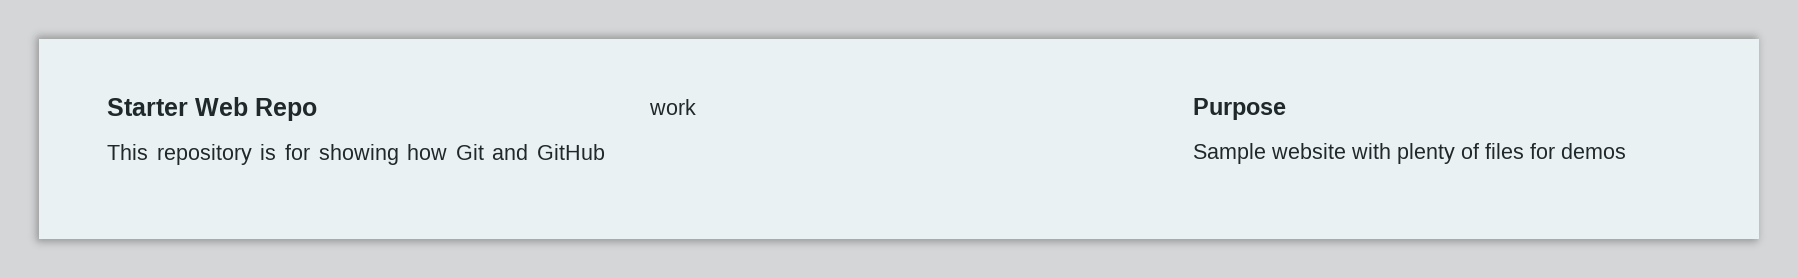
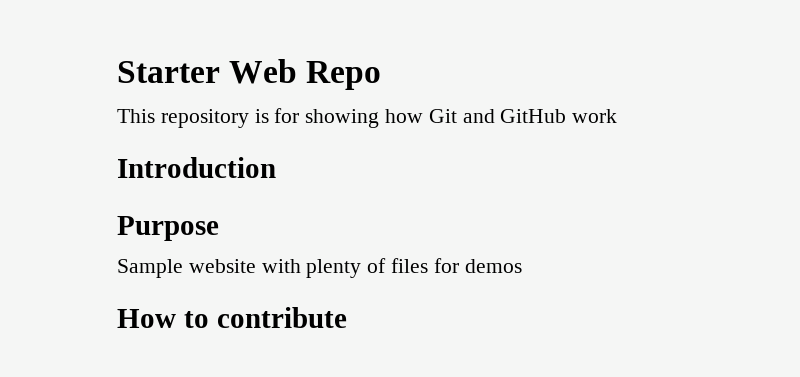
(696, 107) none -> [117,157,276,178] // Introduction
(1626, 151) none -> [117,307,347,328] // How to contribute

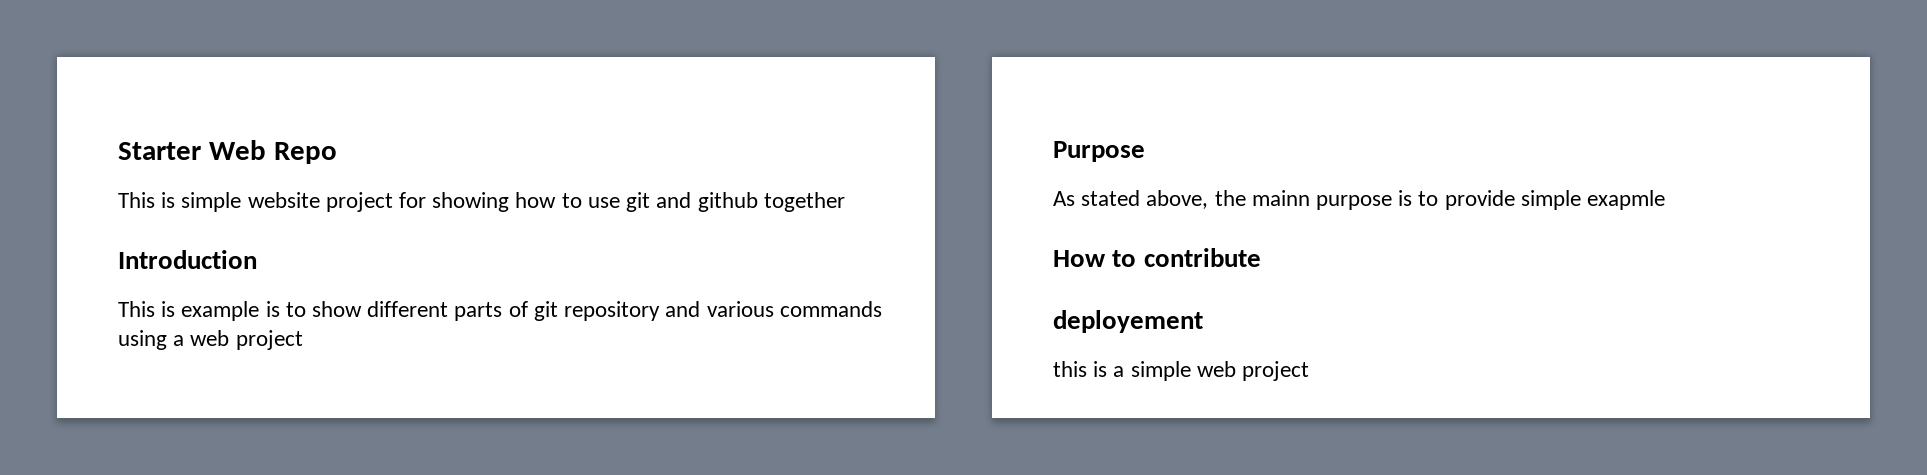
[160,108,618,128] [117,157,276,178] [117,216,219,241] [117,258,522,278] [117,307,347,328] repository is for showing how Git and GitHub work // Introduction // Purpose // Sample website with plenty of files for demos // How to contribute -> [161,192,845,212] [118,250,257,269] [118,301,882,321] [118,330,303,350] [1053,141,1145,162] [1053,190,1666,210] [1053,248,1261,267] [1053,310,1203,333] [1053,361,1310,381] is simple website project for showing how to use git and github together // Introduction // This is example is to show different parts of git repository and various commands using a web project // Purpose // As stated above, the mainn purpose is to provide simple exapmle // How to contribute // deployement // this is a simple web project

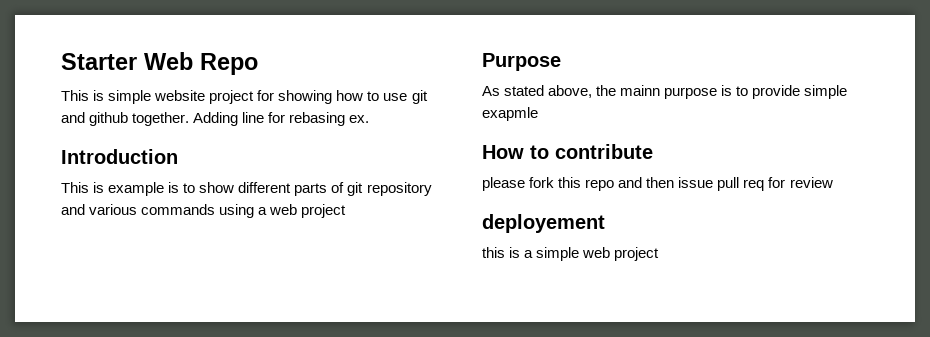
[763,192,845,212] together -> [132,112,370,126] together. Adding line for rebasing ex.
(1261, 257) none -> [482,177,833,191] // please fork this repo and then issue pull req for review

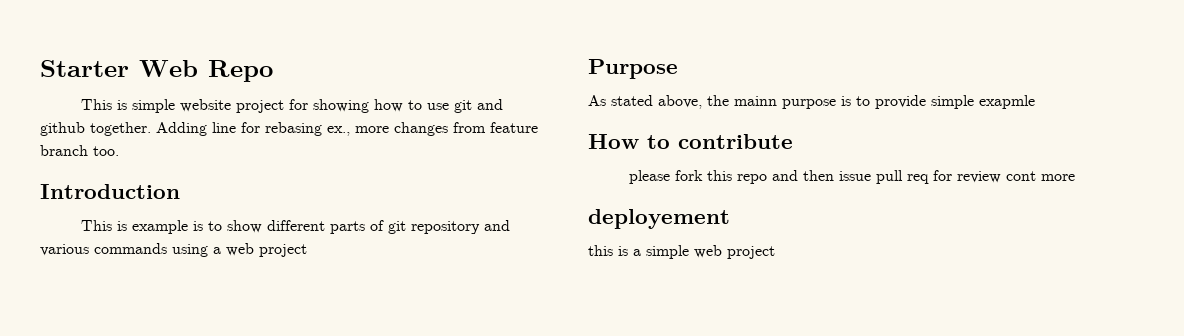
[349,115,370,123] ex. -> [327,122,538,136] [40,145,119,156] ex., more changes from feature branch too.
(833, 182) none -> [1005,171,1075,181] cont more

